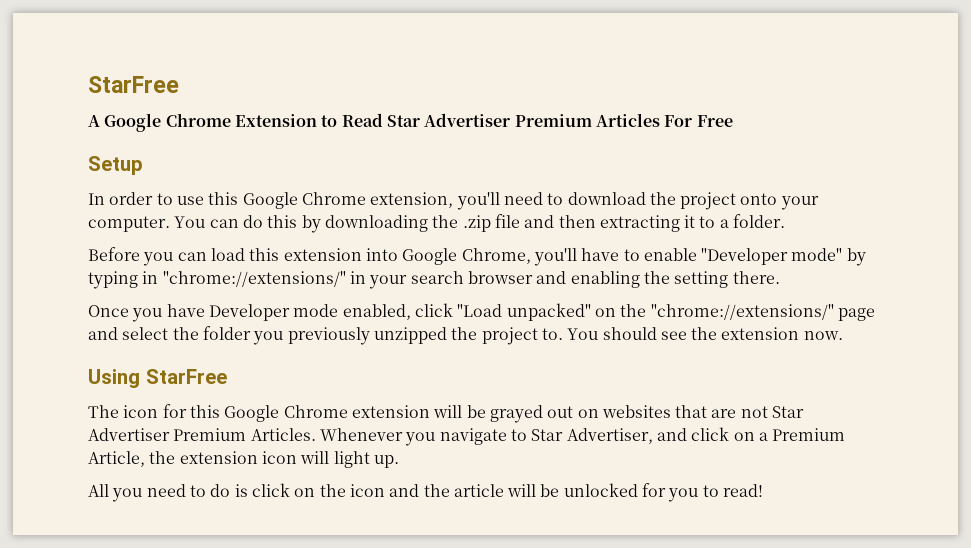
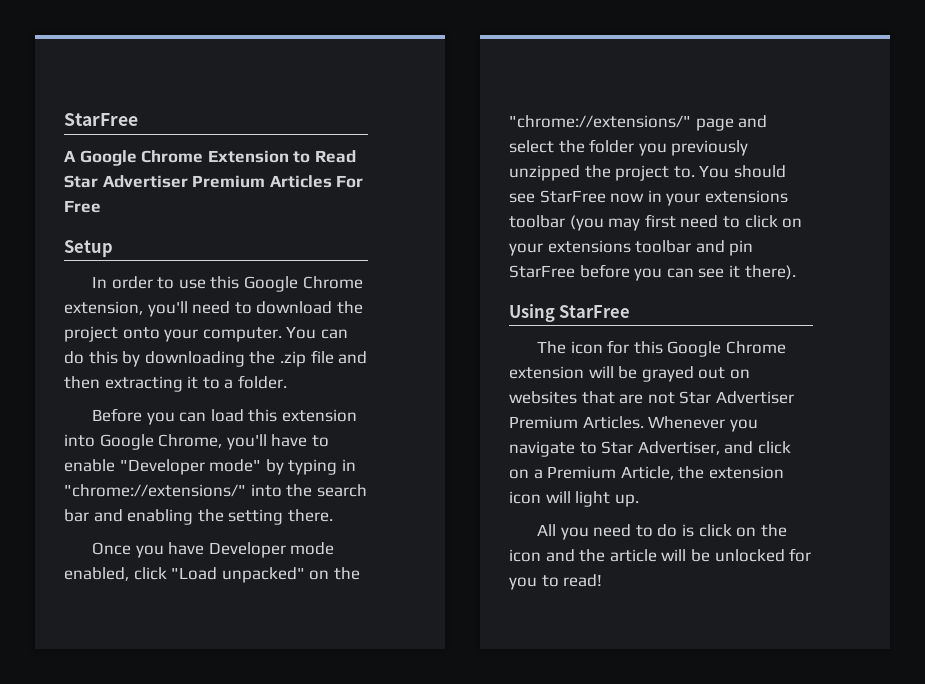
[349,271,533,289] in your search browser -> [250,484,367,497] [64,509,89,522] into the search bar
[691,327,843,340] the extension now. -> [539,190,788,206] [509,214,803,231] [509,240,754,256] [509,264,796,281] StarFree now in your extensions toolbar (you may first need to click on your extensions toolbar and pin StarFree before you can see it there).

